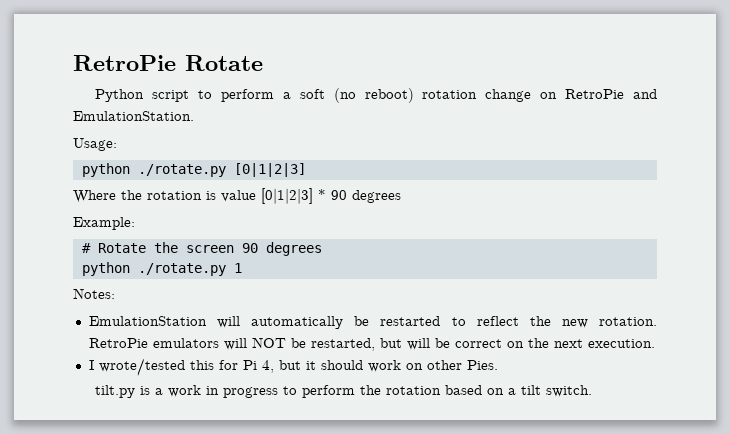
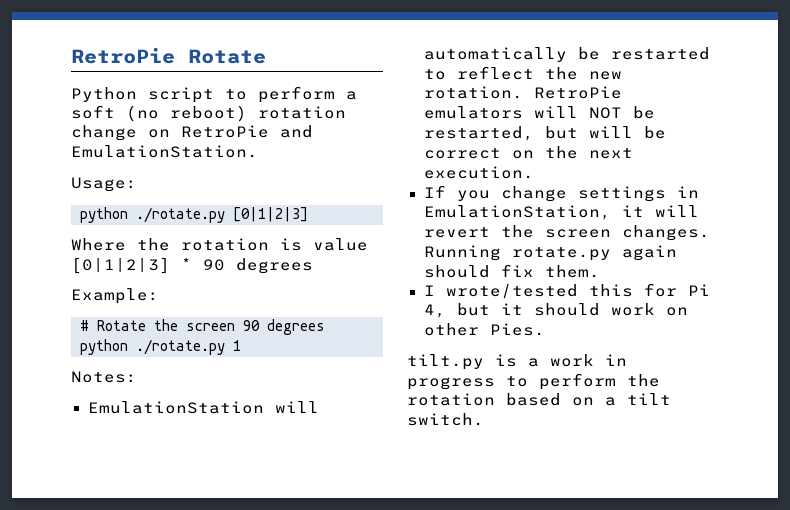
(655, 343) none -> [423,185,699,202] [423,205,699,220] [423,225,710,241] [423,245,677,261] [423,264,600,278] // If you change settings in EmulationStation, it will revert the screen changes. Running rotate.py again should fix them.

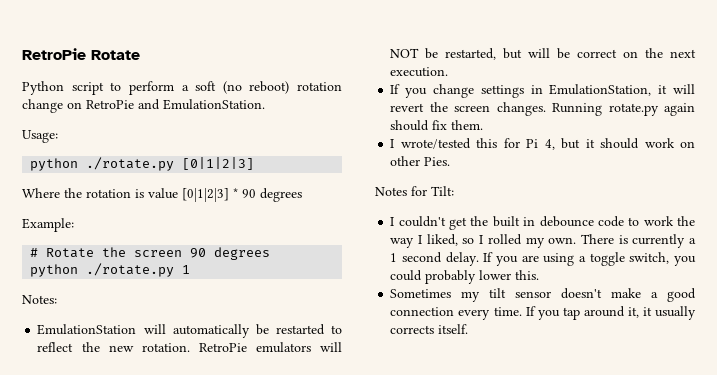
[407,354,627,370] [407,373,660,390] [407,393,671,406] [407,413,484,426] tilt.py is a work in progress to perform the rotation based on a tilt switch. -> [375,186,454,196] [390,216,696,230] [390,234,696,248] [390,252,696,266] [390,270,540,284] [390,288,696,302] [390,306,696,320] [390,324,469,334] Notes for Tilt: // I couldn't get the built in debounce code to work the way I liked, so I rolled my own. There is currently a 1 second delay. If you are using a toggle switch, you could probably lower this. // Sometimes my tilt sensor doesn't make a good connection every time. If you tap around it, it usually corrects itself.

